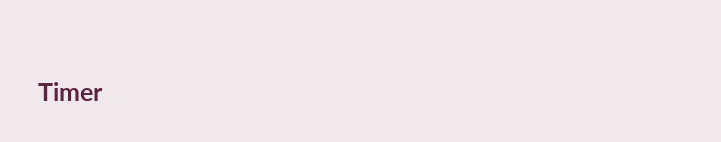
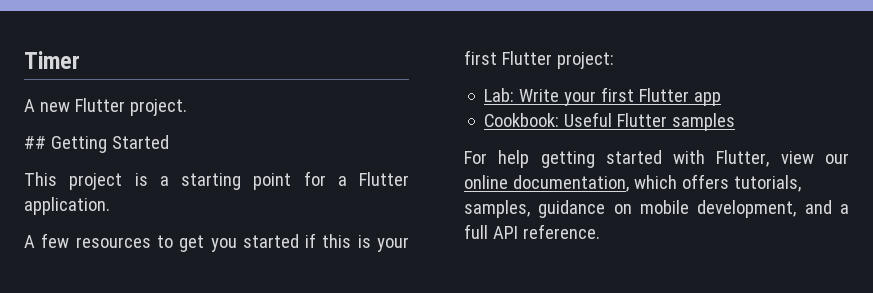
(103, 91) none -> [24,98,187,116] [24,135,169,153] [24,171,409,190] [24,197,110,215] [24,233,410,252] [464,50,614,69] [484,87,722,106] [484,112,736,131] [464,150,849,168] [464,174,801,192] [464,200,849,218] [464,224,600,239] // A new Flutter project. // ## Getting Started // This project is a starting point for a Flutter application. // A few resources to get you started if this is your first Flutter project: // Lab: Write your first Flutter app // Cookbook: Useful Flutter samples // For help getting started with Flutter, view our online documentation, which offers tutorials, samples, guidance on mobile development, and a full API reference.

